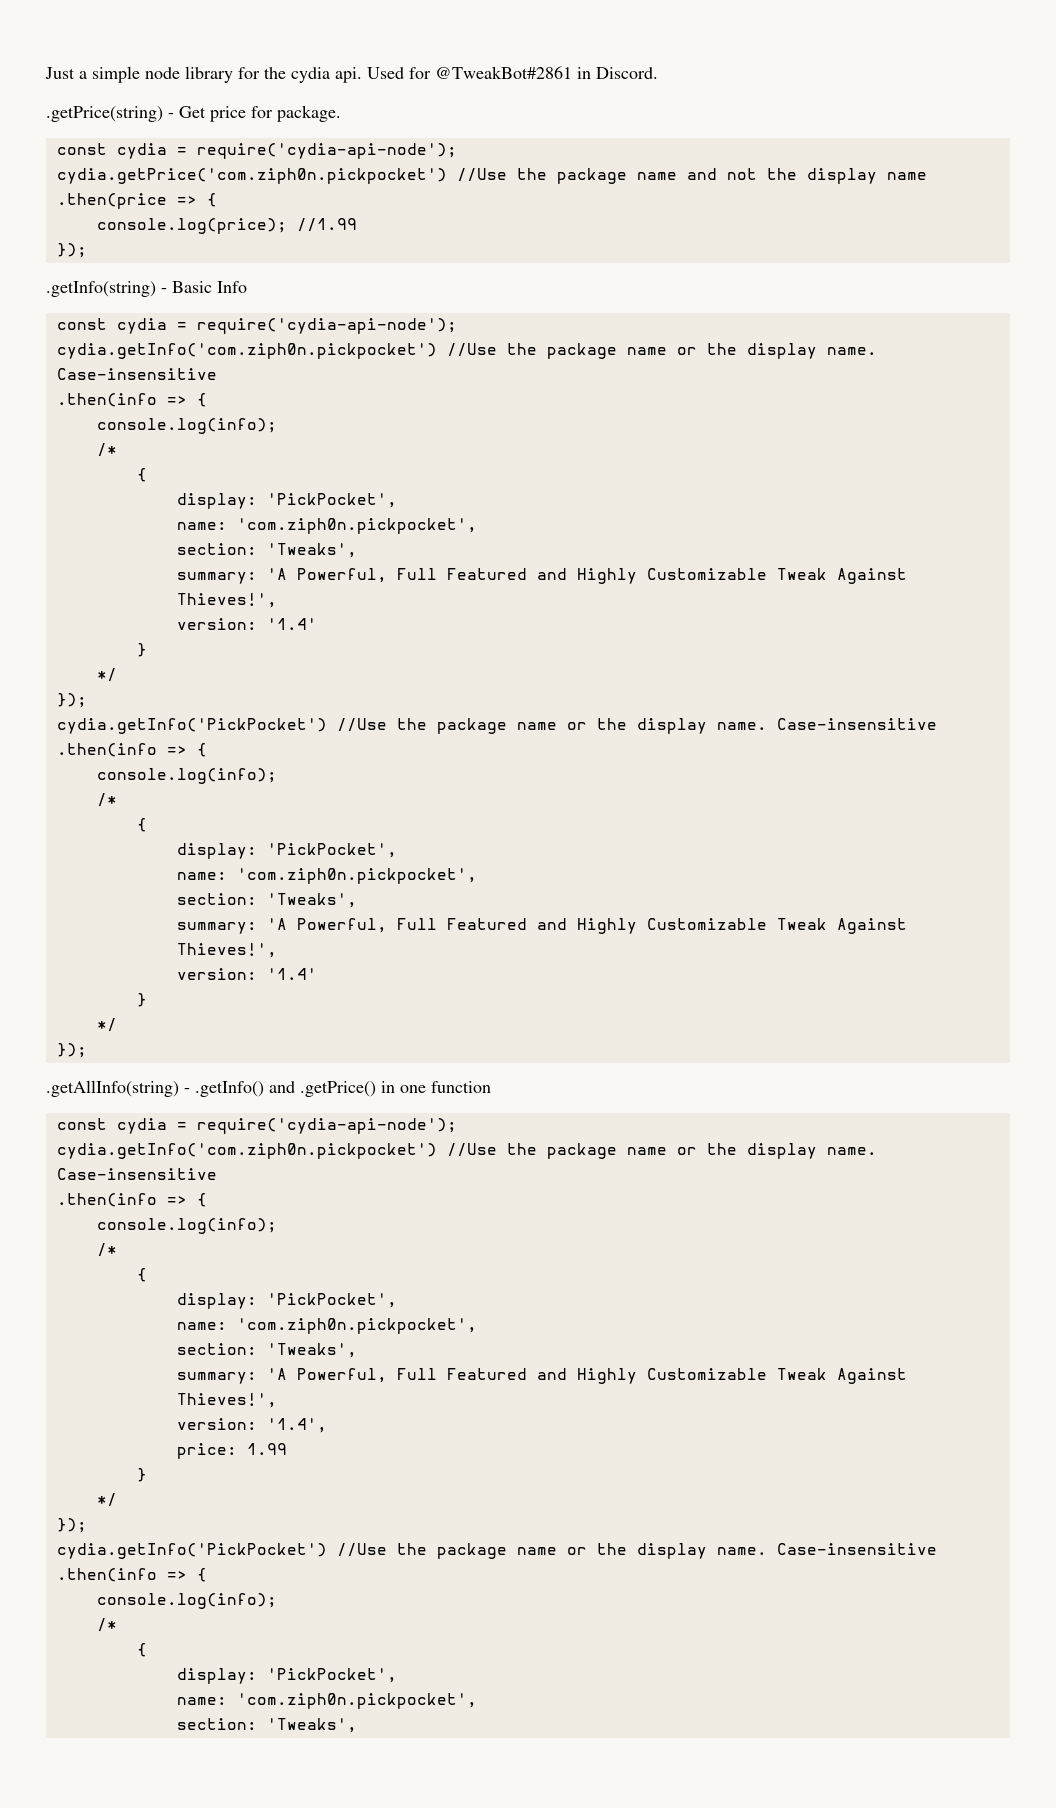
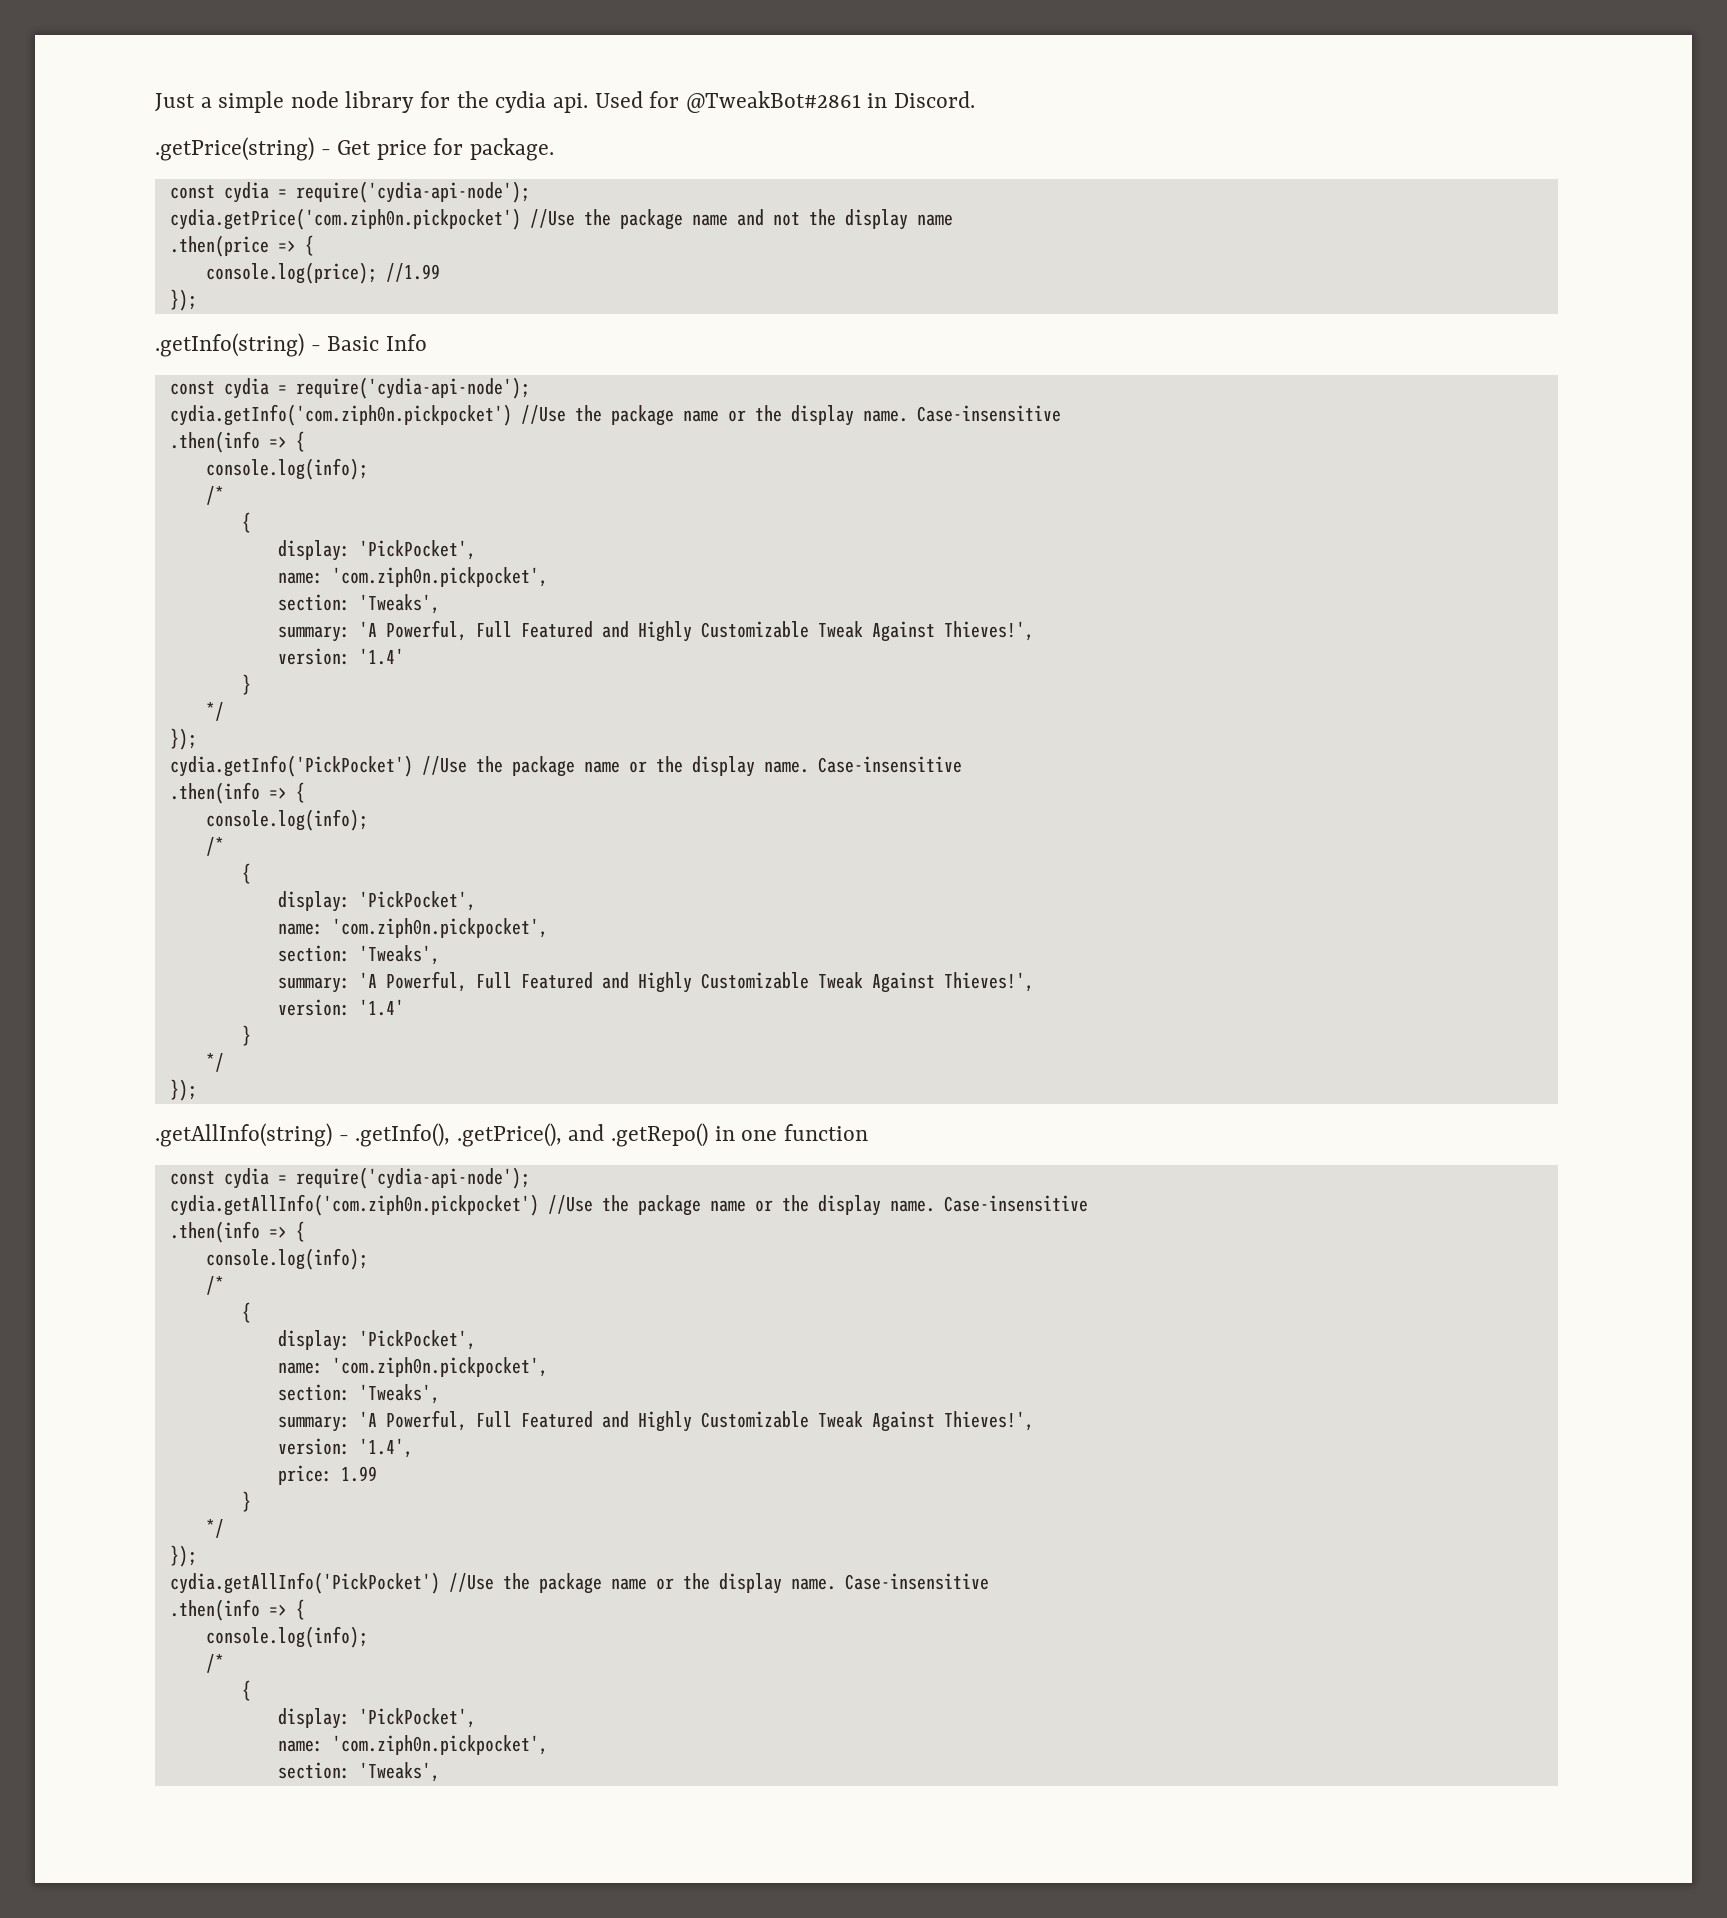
[195,1081,376,1097] .getInfo() and .getPrice() -> [355,1123,709,1147] .getInfo(), .getPrice(), and .getRepo()
[56,1143,437,1159] cydia.getInfo('com.ziph0n.pickpocket') -> [169,1194,539,1216] cydia.getAllInfo('com.ziph0n.pickpocket')
[56,1543,327,1559] cydia.getInfo('PickPocket') -> [169,1572,440,1594] cydia.getAllInfo('PickPocket')

